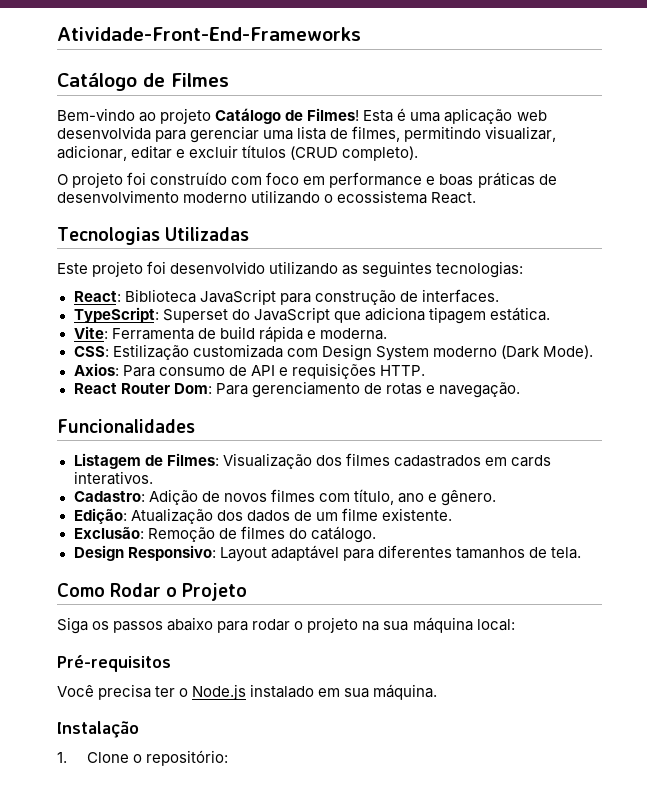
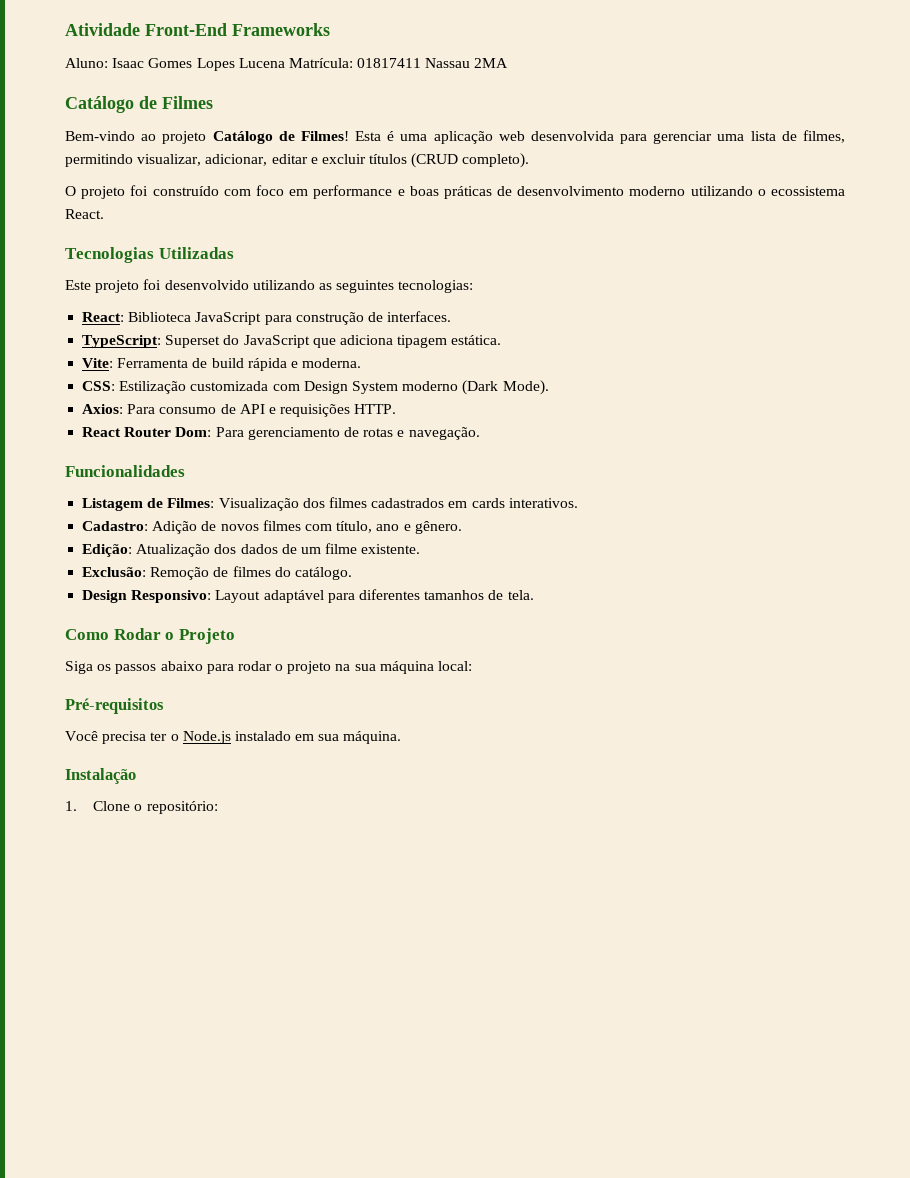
[57,27,361,41] Atividade-Front-End-Frameworks -> [65,23,330,36] [65,58,509,71] Atividade Front-End Frameworks // Aluno: Isaac Gomes Lopes Lucena Matrícula: 01817411 Nassau 2MA

